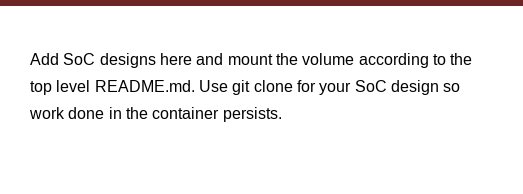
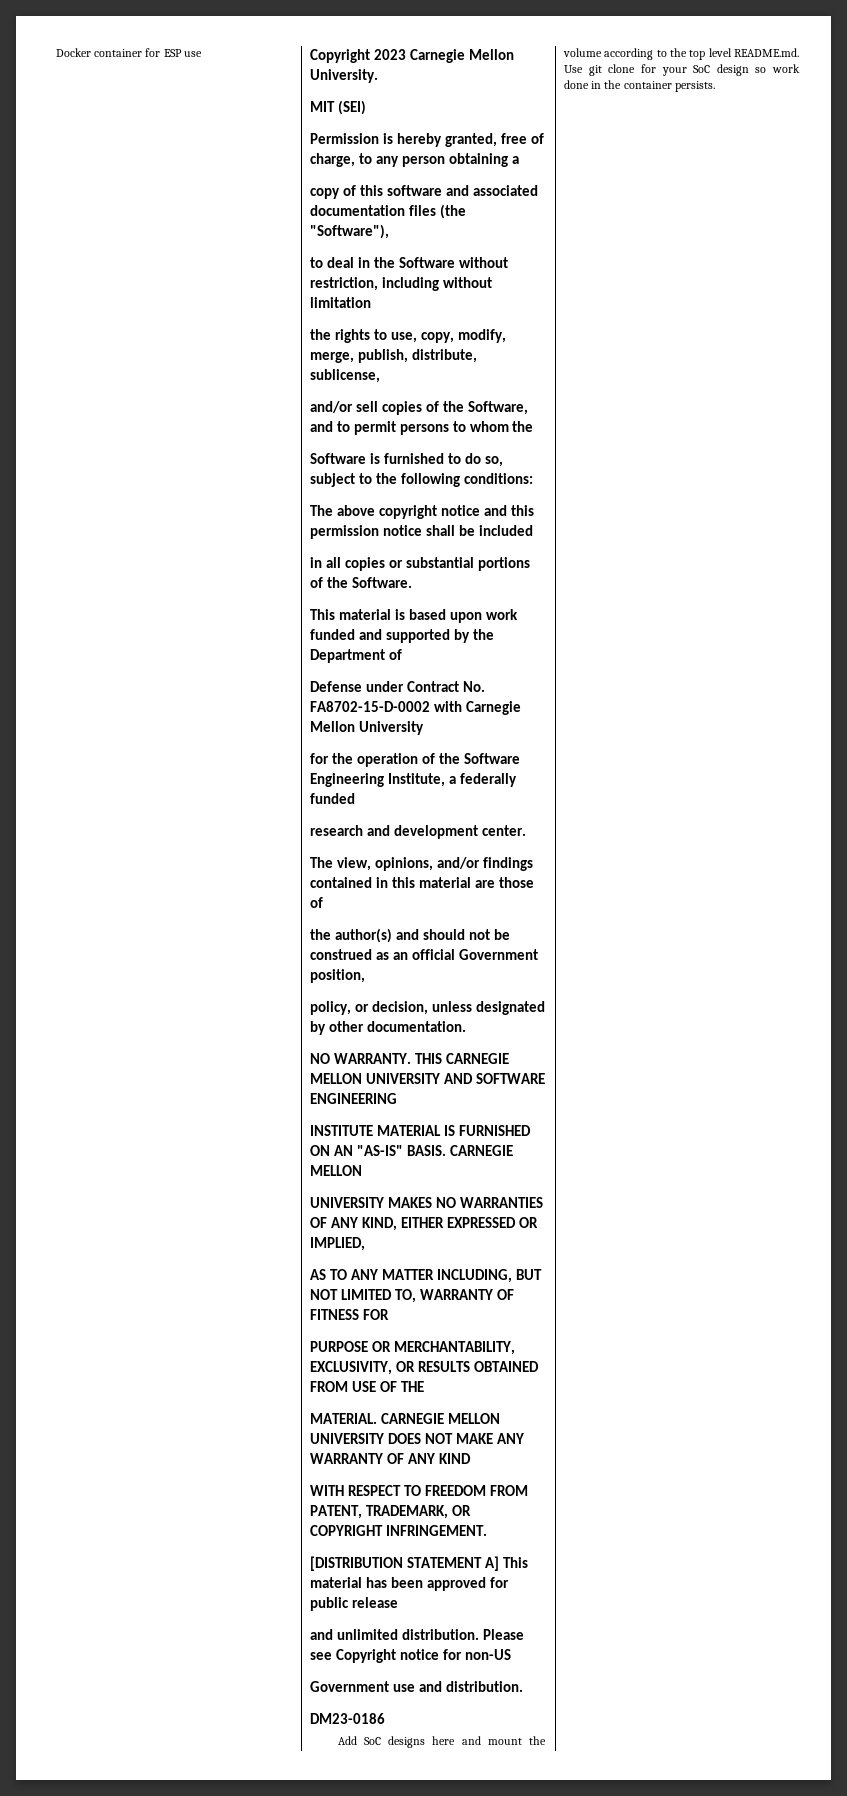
(30, 59) none -> [56,48,202,57] [310,49,514,63] [310,69,378,83] [310,100,366,115] [310,133,544,147] [310,153,519,167] [310,185,538,199] [310,204,466,219] [310,224,389,239] [310,257,508,268] [310,277,492,291] [310,297,371,308] [310,329,506,343] [310,349,477,363] [310,369,380,383] [310,401,528,415] [310,421,534,435] [310,453,503,467] [310,473,533,487] [310,505,534,519] [310,525,533,539] [310,557,530,571] [310,577,412,588] [310,609,518,623] [310,629,494,643] [310,649,402,663] [310,681,485,692] [310,701,521,715] [310,721,424,735] [310,753,520,767] [310,773,517,787] [310,793,355,804] [310,825,526,839] [310,857,533,871] [310,877,534,888] [310,897,323,908] [310,928,510,943] [310,949,538,960] [310,969,365,983] [310,1001,545,1015] [310,1021,466,1035] [310,1053,509,1064] [310,1073,545,1084] [310,1093,397,1104] [310,1125,531,1136] [310,1145,513,1156] [310,1165,362,1176] [310,1197,543,1208] [310,1217,538,1231] [310,1237,365,1251] [310,1269,542,1283] [310,1289,514,1303] [310,1309,389,1320] [310,1341,515,1355] [310,1361,539,1375] [310,1381,424,1392] [310,1413,500,1424] [310,1433,524,1444] [310,1453,471,1464] [310,1485,528,1496] [310,1505,471,1519] [310,1525,487,1536] [310,1556,528,1571] [310,1577,509,1591] [310,1597,398,1611] [310,1629,524,1640] [310,1649,511,1663] [310,1681,523,1692] [310,1713,385,1724] Docker container for ESP use // Copyright 2023 Carnegie Mellon University. // MIT (SEI) // Permission is hereby granted, free of charge, to any person obtaining a // copy of this software and associated documentation files (the "Software"), // to deal in the Software without restriction, including without limitation // the rights to use, copy, modify, merge, publish, distribute, sublicense, // and/or sell copies of the Software, and to permit persons to whom the // Software is furnished to do so, subject to the following conditions: // The above copyright notice and this permission notice shall be included // in all copies or substantial portions of the Software. // This material is based upon work funded and supported by the Department of // Defense under Contract No. FA8702-15-D-0002 with Carnegie Mellon University // for the operation of the Software Engineering Institute, a federally funded // research and development center. // The view, opinions, and/or findings contained in this material are those of // the author(s) and should not be construed as an official Government position, // policy, or decision, unless designated by other documentation. // NO WARRANTY. THIS CARNEGIE MELLON UNIVERSITY AND SOFTWARE ENGINEERING // INSTITUTE MATERIAL IS FURNISHED ON AN "AS-IS" BASIS. CARNEGIE MELLON // UNIVERSITY MAKES NO WARRANTIES OF ANY KIND, EITHER EXPRESSED OR IMPLIED, // AS TO ANY MATTER INCLUDING, BUT NOT LIMITED TO, WARRANTY OF FITNESS FOR // PURPOSE OR MERCHANTABILITY, EXCLUSIVITY, OR RESULTS OBTAINED FROM USE OF THE // MATERIAL. CARNEGIE MELLON UNIVERSITY DOES NOT MAKE ANY WARRANTY OF ANY KIND // WITH RESPECT TO FREEDOM FROM PATENT, TRADEMARK, OR COPYRIGHT INFRINGEMENT. // [DISTRIBUTION STATEMENT A] This material has been approved for public release // and unlimited distribution. Please see Copyright notice for non-US // Government use and distribution. // DM23-0186 //

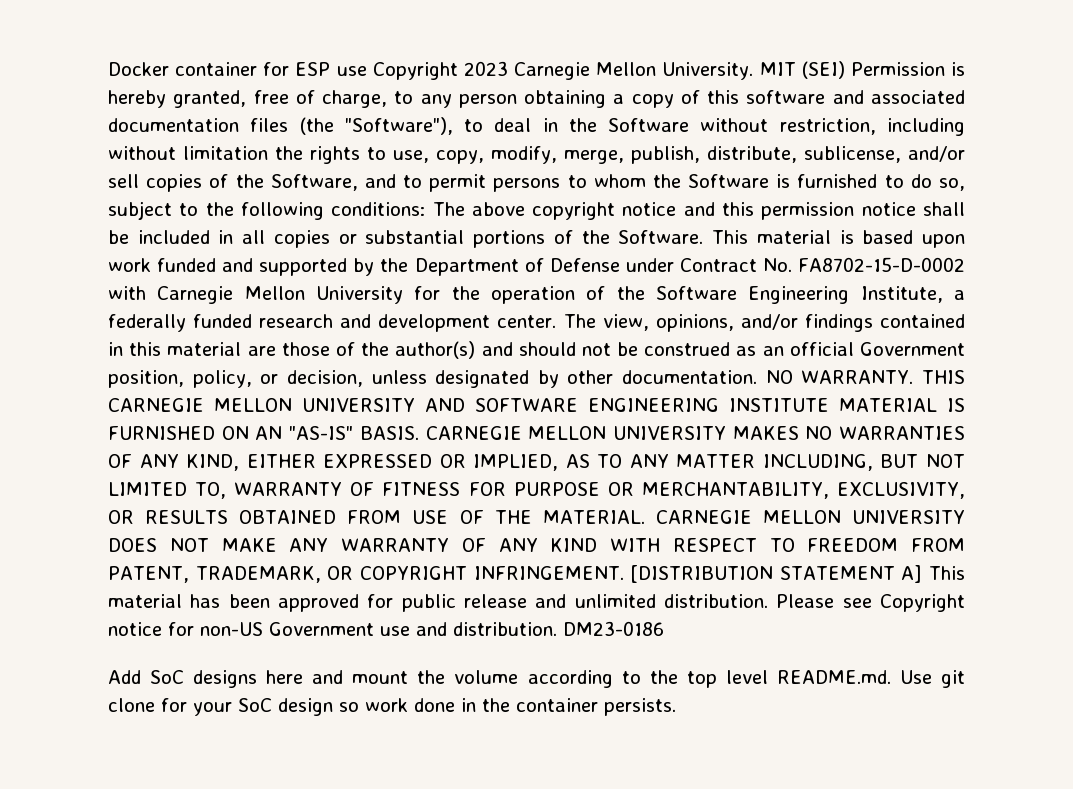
(202, 54) // -> (367, 71) none
(378, 76) // -> (754, 71) none
(366, 107) // -> (845, 70) none
(519, 160) // -> (625, 99) none
(389, 231) // -> (453, 126) none
(371, 302) // -> (268, 153) none
(380, 376) // -> (901, 154) none
(534, 426) // -> (681, 181) none
(533, 478) // -> (426, 209) none
(533, 530) // -> (210, 237) none
(412, 582) // -> (704, 237) none
(402, 654) // -> (544, 265) none
(424, 728) // -> (403, 295) none
(355, 798) // -> (253, 321) none
(526, 830) // -> (557, 321) none
(323, 902) // -> (355, 349) none
(365, 976) // -> (184, 379) none
(466, 1026) // -> (758, 377) none
(397, 1098) // -> (720, 405) none
(362, 1170) // -> (607, 433) none
(365, 1244) // -> (559, 462) none
(389, 1314) // -> (506, 489) none
(424, 1386) // -> (532, 517) none
(471, 1458) // -> (598, 545) none
(487, 1530) // -> (624, 573) none
(398, 1602) // -> (527, 601) none
(511, 1654) // -> (263, 629) none
(523, 1686) // -> (557, 629) none

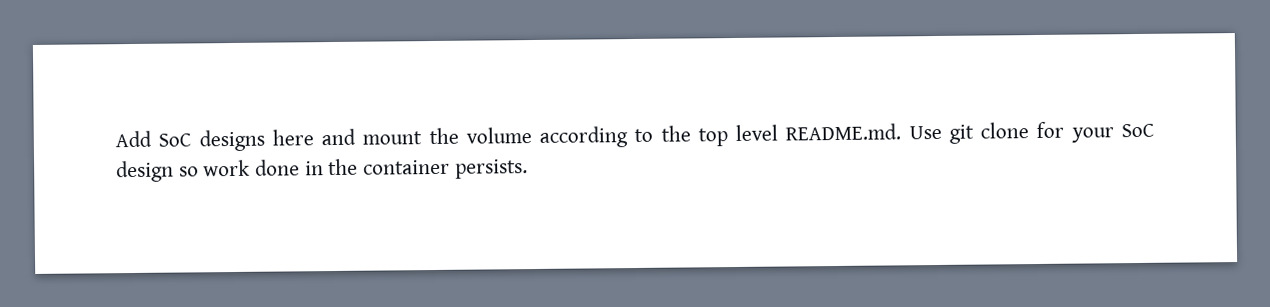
[108,61,966,80] [108,90,965,108] [108,117,965,136] [108,146,965,164] [108,174,965,192] [108,201,965,220] [108,230,966,248] [108,257,966,276] [108,286,965,304] [108,314,965,332] [108,341,965,359] [108,370,965,388] [108,398,965,412] [108,426,966,440] [108,454,965,471] [108,482,965,499] [108,510,965,524] [108,538,966,552] [108,565,965,583] [108,594,965,612] [108,621,664,636] Docker container for ESP use Copyright 2023 Carnegie Mellon University. MIT (SEI) Permission is hereby granted, free of charge, to any person obtaining a copy of this software and associated documentation files (the "Software"), to deal in the Software without restriction, including without limitation the rights to use, copy, modify, merge, publish, distribute, sublicense, and/or sell copies of the Software, and to permit persons to whom the Software is furnished to do so, subject to the following conditions: The above copyright notice and this permission notice shall be included in all copies or substantial portions of the Software. This material is based upon work funded and supported by the Department of Defense under Contract No. FA8702-15-D-0002 with Carnegie Mellon University for the operation of the Software Engineering Institute, a federally funded research and development center. The view, opinions, and/or findings contained in this material are those of the author(s) and should not be construed as an official Government position, policy, or decision, unless designated by other documentation. NO WARRANTY. THIS CARNEGIE MELLON UNIVERSITY AND SOFTWARE ENGINEERING INSTITUTE MATERIAL IS FURNISHED ON AN "AS-IS" BASIS. CARNEGIE MELLON UNIVERSITY MAKES NO WARRANTIES OF ANY KIND, EITHER EXPRESSED OR IMPLIED, AS TO ANY MATTER INCLUDING, BUT NOT LIMITED TO, WARRANTY OF FITNESS FOR PURPOSE OR MERCHANTABILITY, EXCLUSIVITY, OR RESULTS OBTAINED FROM USE OF THE MATERIAL. CARNEGIE MELLON UNIVERSITY DOES NOT MAKE ANY WARRANTY OF ANY KIND WITH RESPECT TO FREEDOM FROM PATENT, TRADEMARK, OR COPYRIGHT INFRINGEMENT. [DISTRIBUTION STATEMENT A] This material has been approved for public release and unlimited distribution. Please see Copyright notice for non-US Government use and distribution. DM23-0186 // -> (115, 139) none

